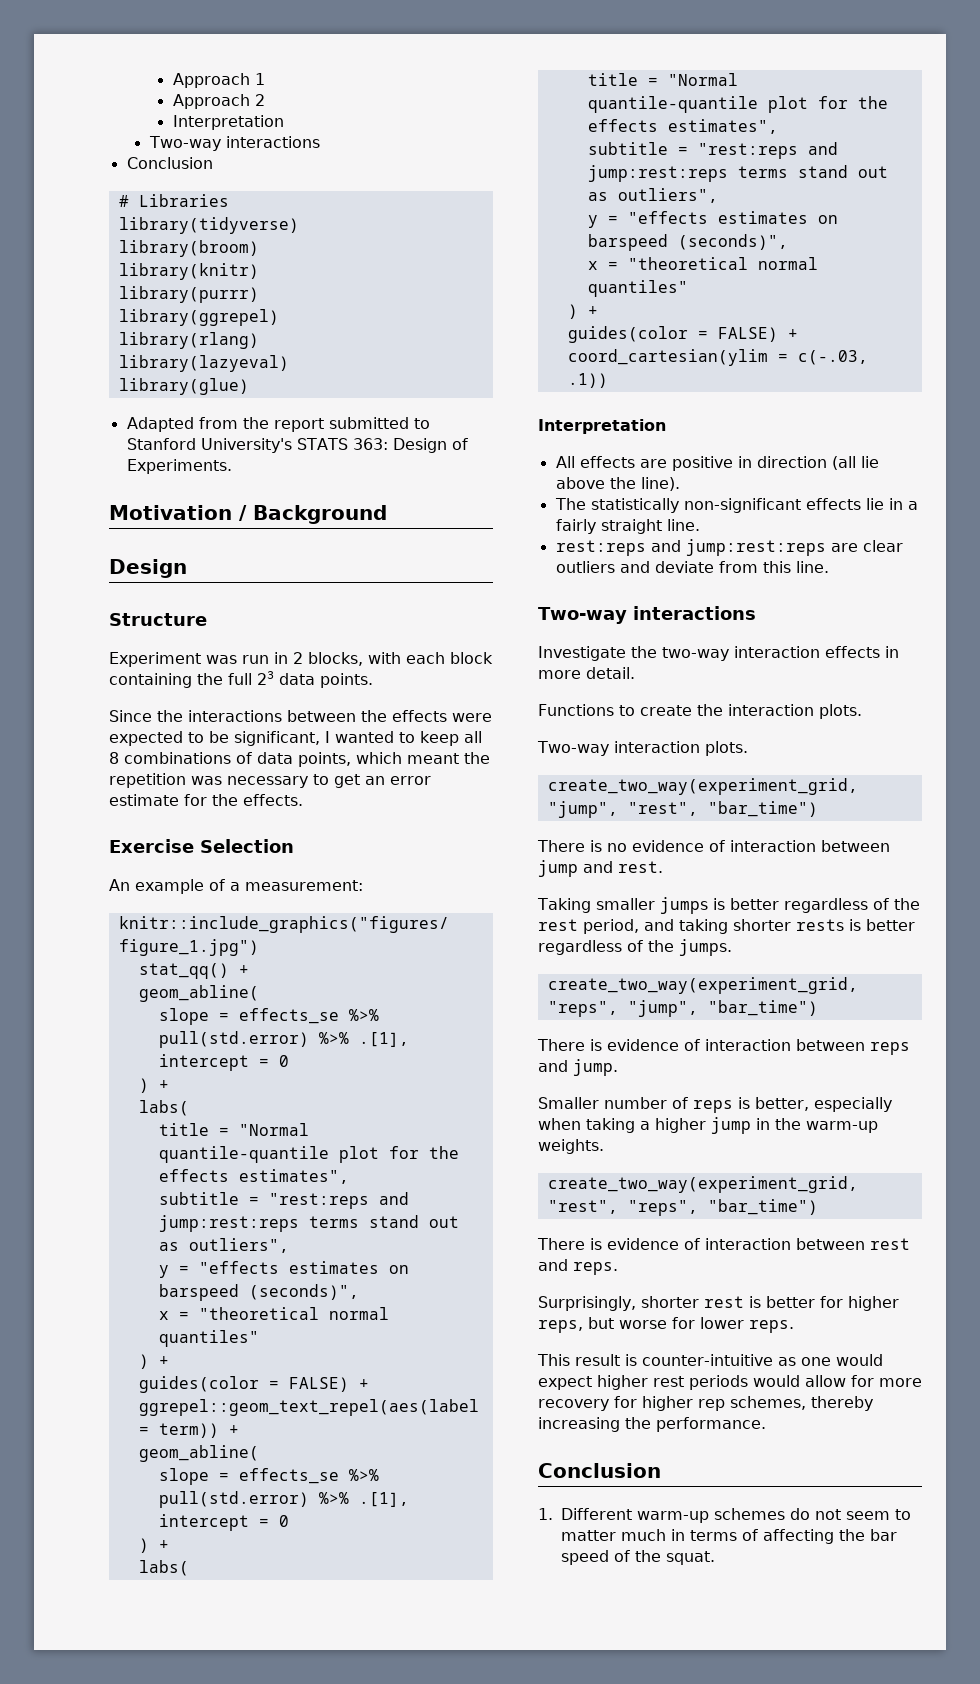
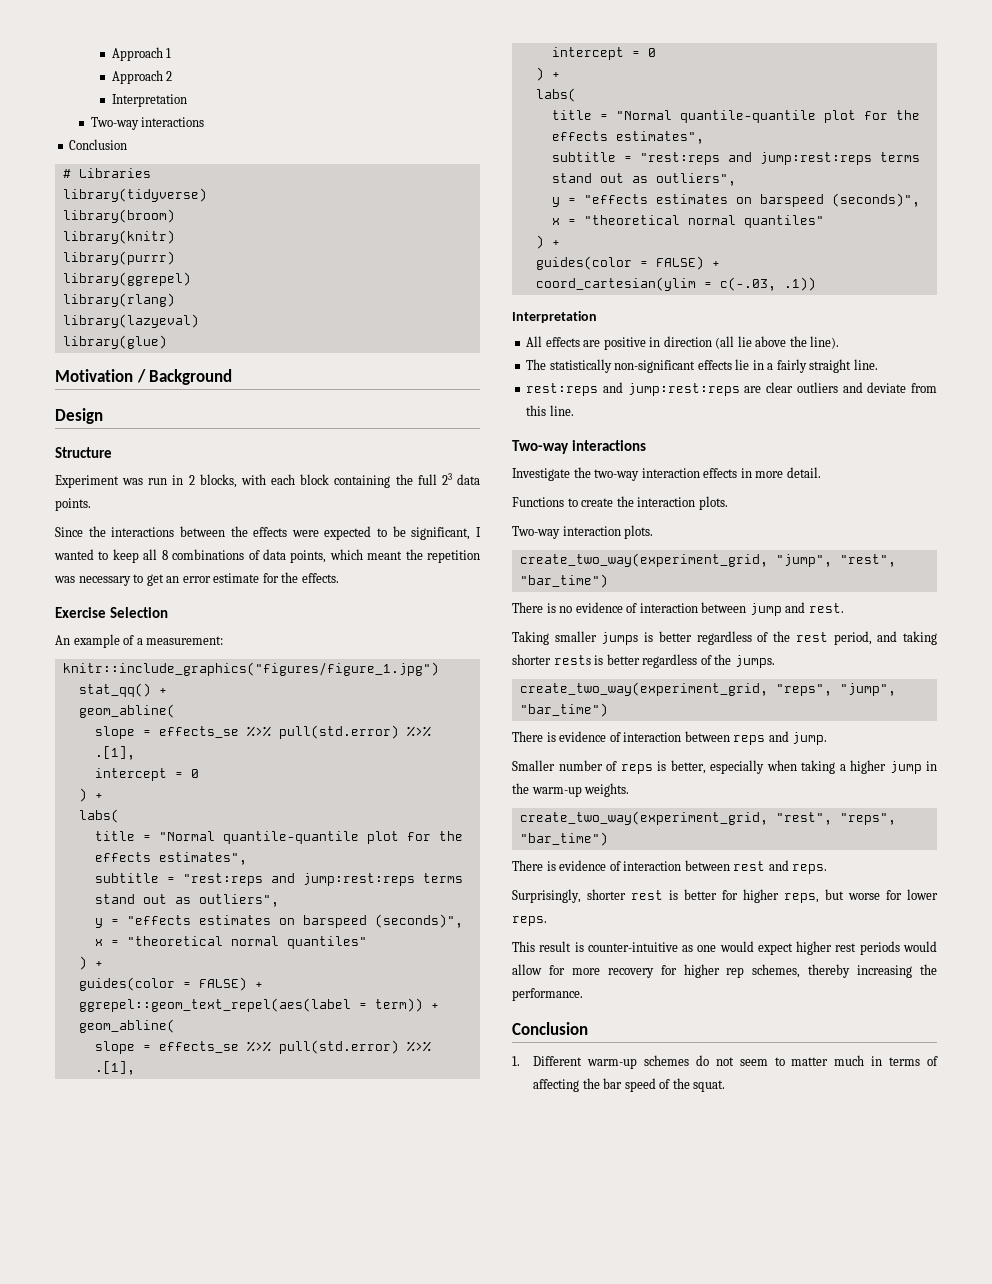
[126,417,430,432] [126,438,468,453] [126,459,232,474] // Adapted from the report submitted to Stanford University's STATS 363: Design of Experiments. -> (167, 342) none

